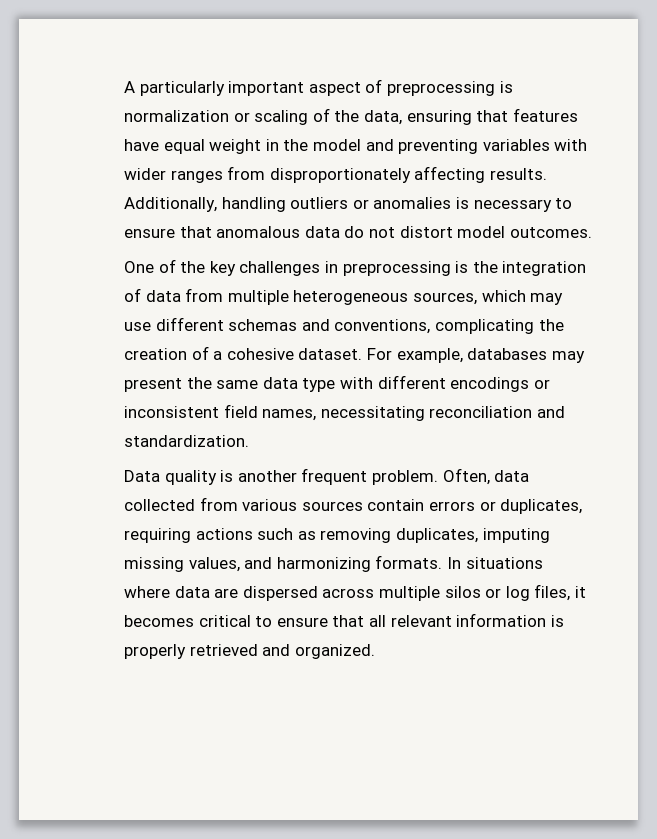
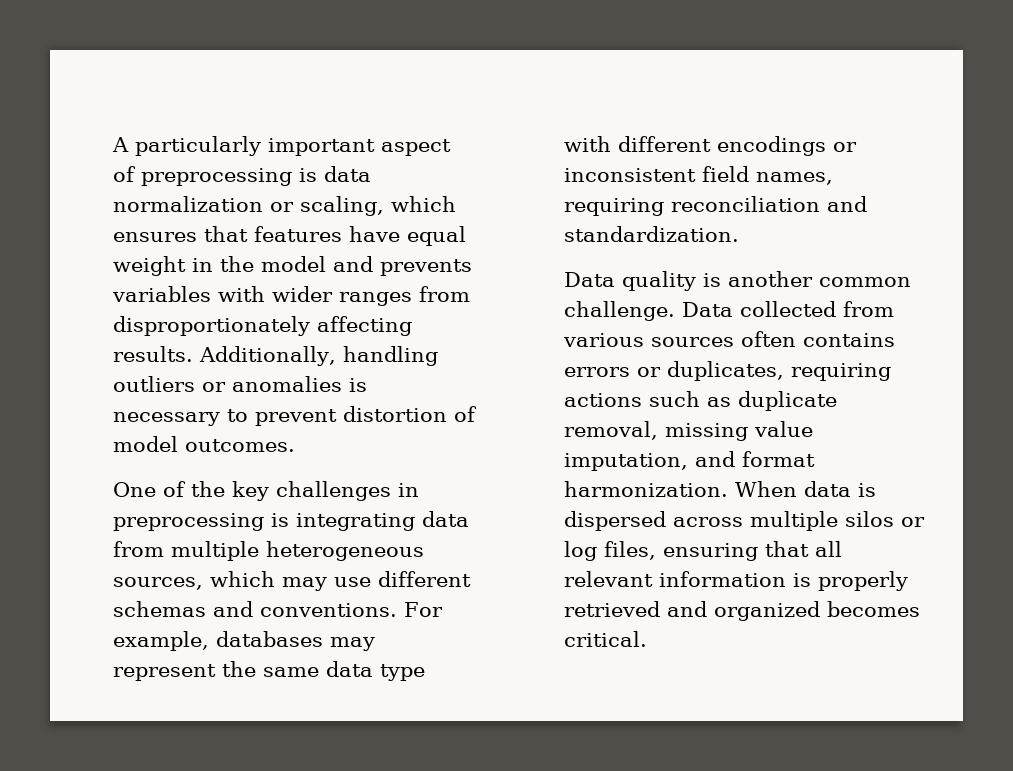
(513, 87) none -> [324,166,372,182] data
[254,108,472,125] scaling of the data, ensuring -> [300,196,457,216] [113,232,198,242] scaling, which ensures
[398,139,479,154] preventing -> [380,259,473,276] prevents
[124,226,453,238] ensure that anomalous data do not distort -> [255,406,478,426] prevent distortion of
[472,261,587,276] [124,288,142,302] the integration of -> [296,513,416,531] integrating
[334,319,564,334] [124,346,363,360] conventions, complicating the creation of a cohesive dataset. -> [260,603,398,617] conventions.
[124,378,183,392] present -> [113,664,217,681] represent
[320,406,425,421] necessitating -> [564,198,665,216] requiring
[301,468,530,485] frequent problem. Often, data -> [819,277,912,287] [564,301,734,321] common challenge. Data
[367,499,425,511] contain -> [741,331,896,347] often contains
[320,528,550,543] [124,555,543,572] [124,586,239,598] removing duplicates, imputing missing values, and harmonizing formats. In situations where data are -> [738,391,838,411] [564,421,814,441] [564,451,816,471] [564,481,877,497] duplicate removal, missing value imputation, and format harmonization. When data is
[575,586,587,598] [124,615,328,627] it becomes critical to ensure -> [663,543,759,561] ensuring
[294,644,375,659] organized. -> [714,601,921,621] [564,631,648,647] organized becomes critical.

